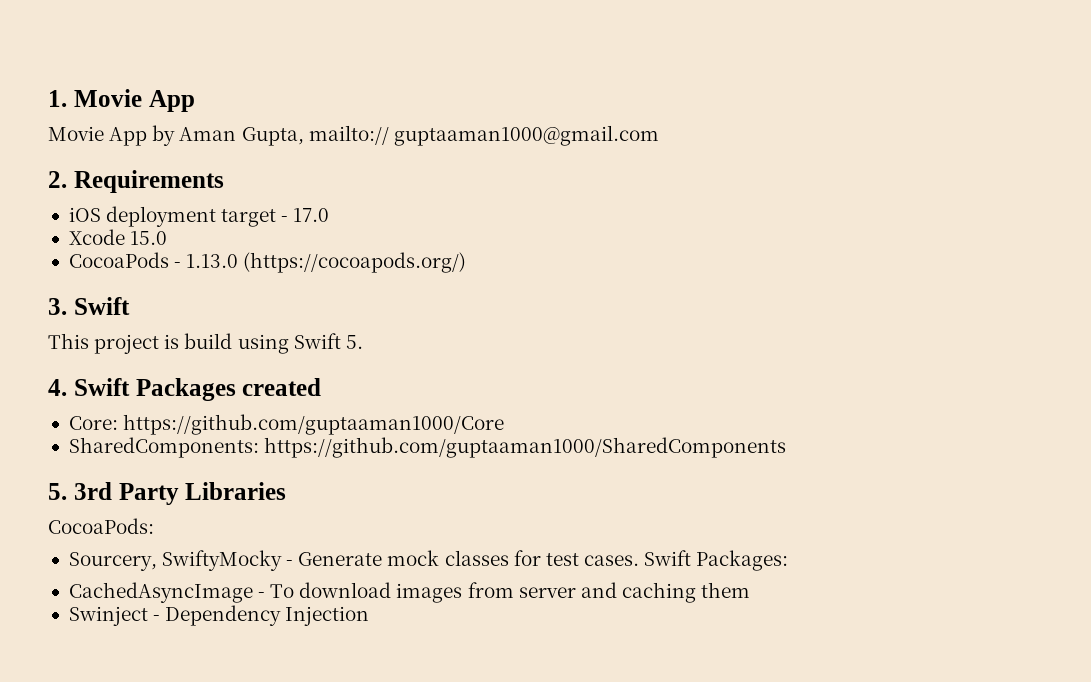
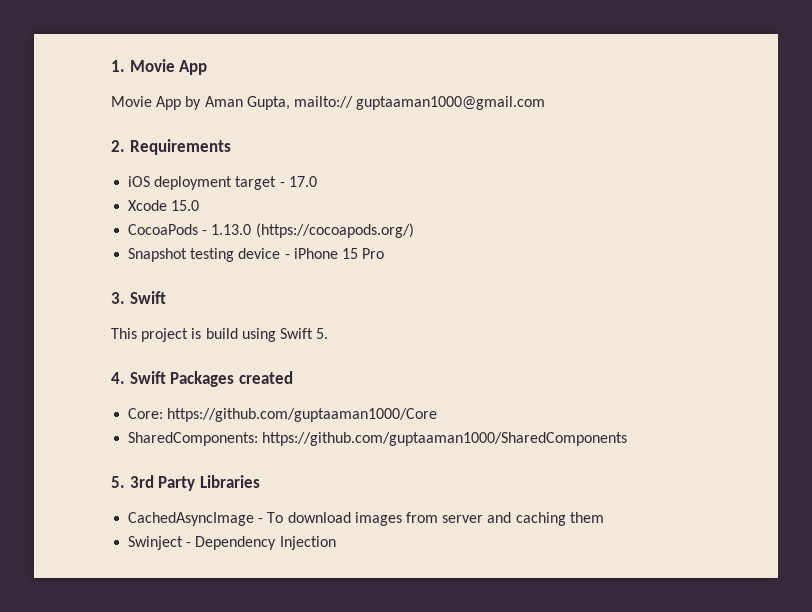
(467, 262) none -> [128,248,385,262] // Snapshot testing device - iPhone 15 Pro
[48,518,154,534] [68,550,789,571] // CocoaPods: // Sourcery, SwiftyMocky - Generate mock classes for test cases. Swift Packages: -> (260, 481) none

